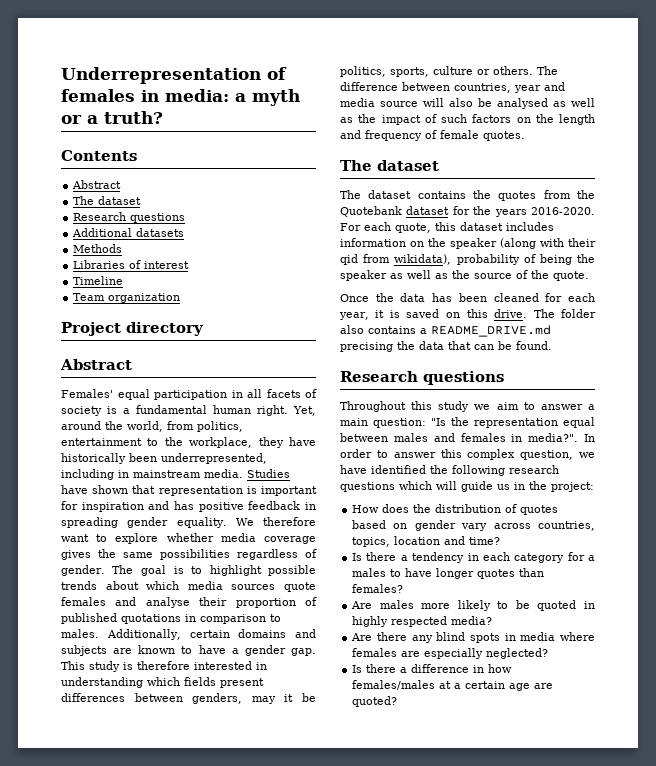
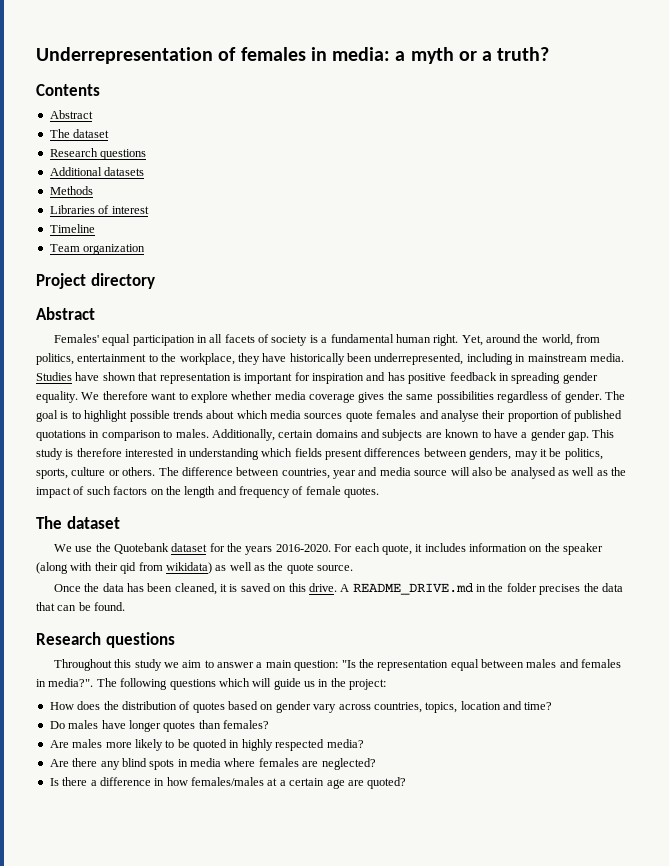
[340,190,571,201] The dataset contains the quotes from -> [53,544,93,552] We use
[435,222,503,231] this dataset -> [415,544,423,552] it
[394,254,595,265] [340,270,589,281] wikidata), probability of being the speaker as well as the source of the quote. -> [165,562,354,574] wikidata) as well as the quote source.
[493,293,595,302] [339,312,369,320] cleaned for each year, -> [174,583,217,595] cleaned,
[533,309,596,318] [340,325,551,337] [340,342,393,352] The folder also contains a README_DRIVE.md precising -> [340,583,581,595] A README_DRIVE.md in the folder precises
[584,434,595,442] [340,449,595,460] [340,465,559,476] In order to answer this complex question, we have identified the following research -> [96,678,168,690] The following
[352,552,595,563] [352,568,402,577] Is there a tendency in each category for a males to -> [49,720,99,729] Do males
[424,648,484,659] especially -> (319, 764) none

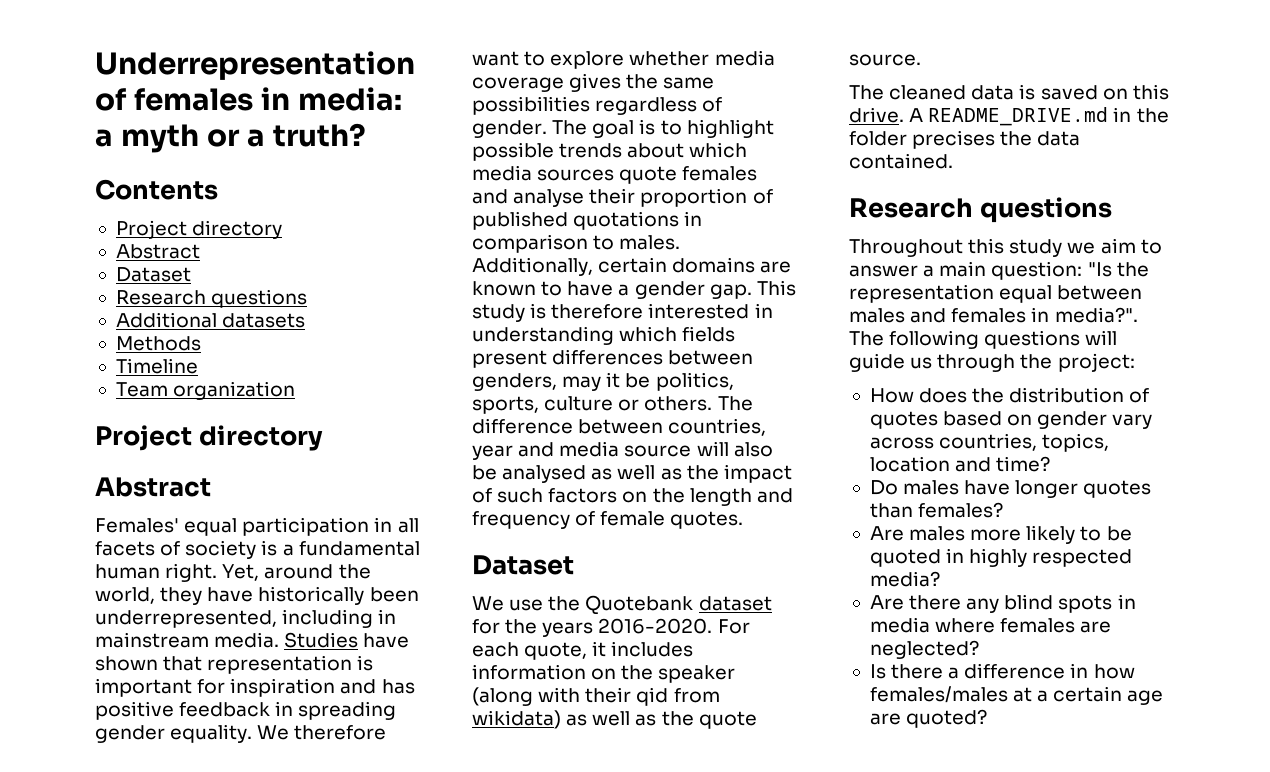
[49,110,93,119] [49,129,110,138] // Abstract // The dataset -> [115,220,283,239] [115,244,200,259] [115,267,191,282] // Project directory // Abstract // Dataset
[49,205,149,214] // Libraries of interest -> (201, 343) none
[576,334,601,343] [36,353,235,365] from politics, entertainment to the workplace, -> (155, 595) none
[361,429,423,441] and subjects -> (756, 265) none
[36,516,120,529] The dataset -> [472,555,574,575] Dataset
[53,583,228,595] Once the data has been cleaned, it -> [849,85,1015,100] The cleaned data
[36,602,126,611] that can be found. -> [849,153,953,169] contained.
[218,678,250,687] which -> (1081, 339) none
[318,679,329,687] in -> [937,354,1016,372] through

